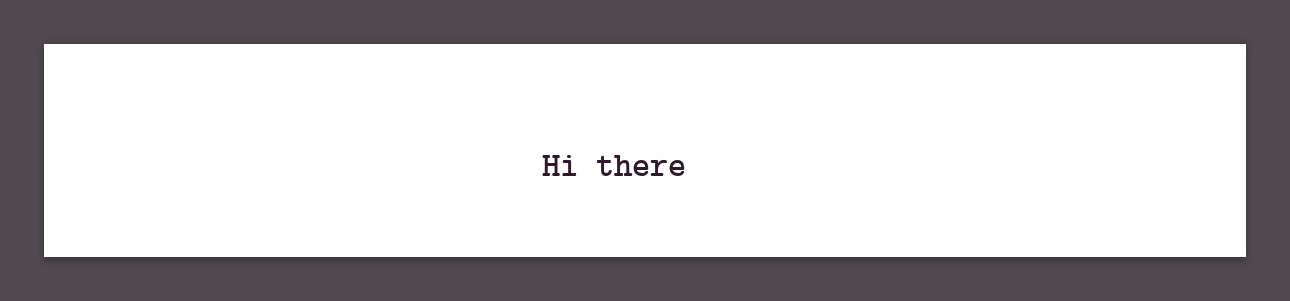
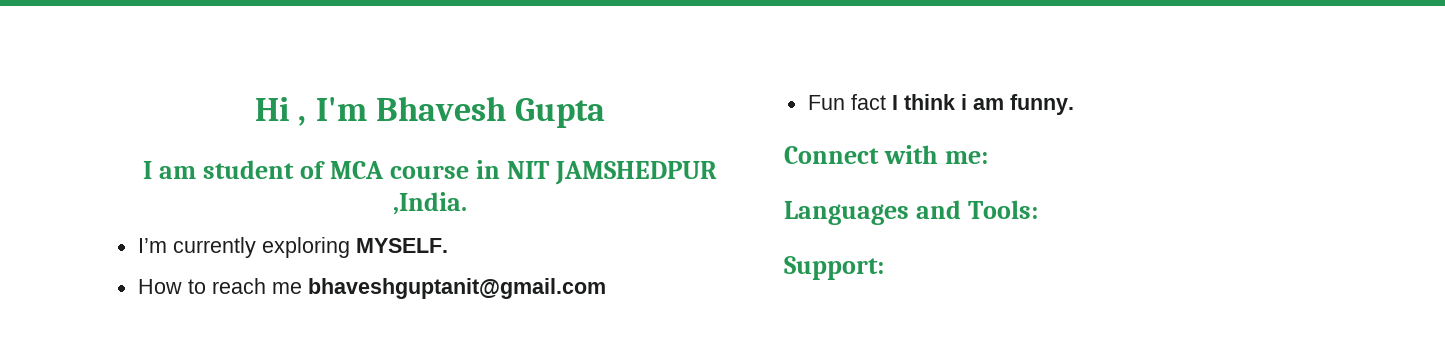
[595,155,686,176] there -> [298,96,605,128] [143,160,717,185] [393,192,467,215] [137,237,448,258] [137,278,606,299] [807,94,1074,115] [784,145,988,164] [784,200,1038,225] [784,256,884,280] , I'm Bhavesh Gupta // I am student of MCA course in NIT JAMSHEDPUR ,India. // I’m currently exploring MYSELF. // How to reach me bhaveshguptanit@gmail.com // Fun fact I think i am funny. // Connect with me: // Languages and Tools: // Support:

